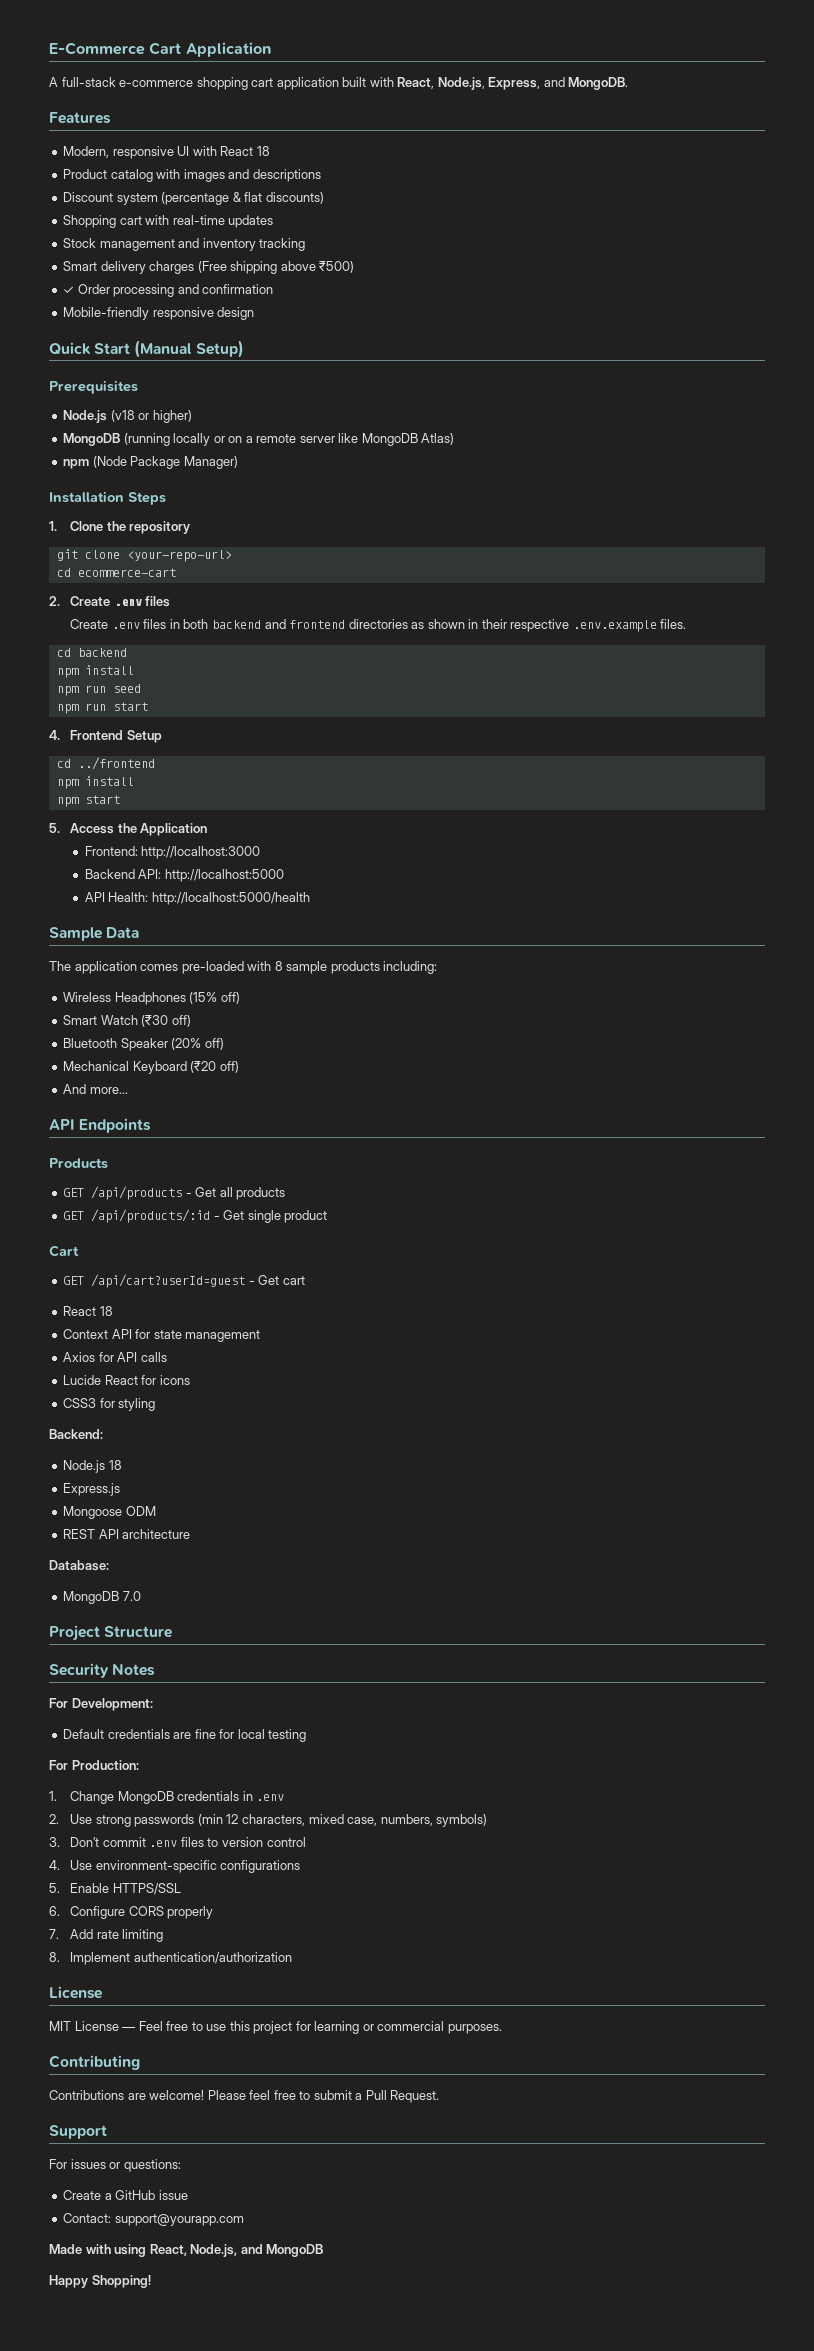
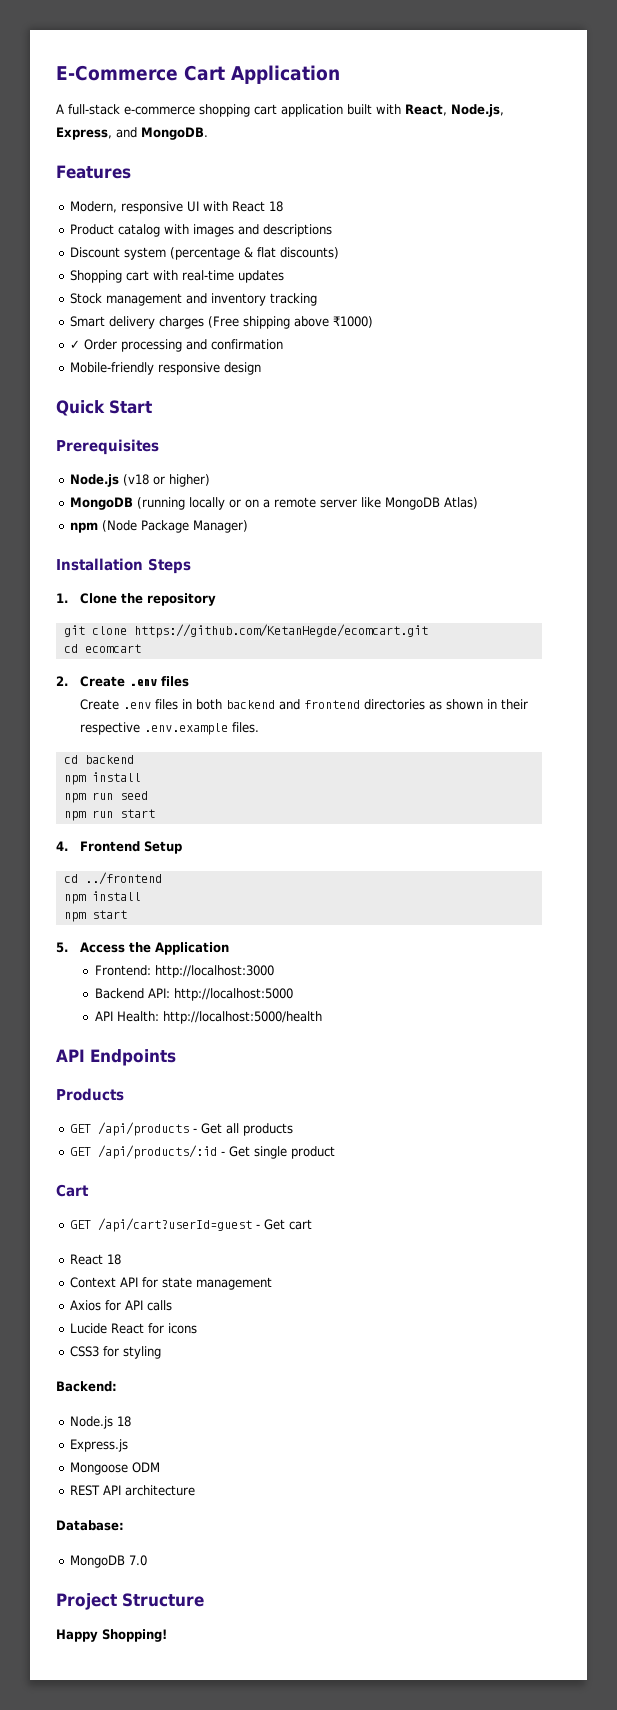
[319,261,355,273] ₹500) -> [333,316,374,328] ₹1000)
[134,340,244,358] (Manual Setup) -> (152, 407) none
[126,550,232,562] [56,568,176,577] <your-repo-url> // cd ecommerce-cart -> [133,624,428,638] [63,644,141,653] https://github.com/KetanHegde/ecomcart.git // cd ecomcart
[49,927,140,941] [49,961,438,974] [63,992,240,1005] [63,1015,191,1027] [63,1038,224,1051] [63,1061,239,1074] [63,1084,128,1094] // Sample Data // The application comes pre-loaded with 8 sample products including: // Wireless Headphones (15% off) // Smart Watch (₹30 off) // Bluetooth Speaker (20% off) // Mechanical Keyboard (₹20 off) // And more... -> (322, 1017) none
[49,1663,156,1678] [49,1698,153,1711] [63,1729,307,1742] [49,1760,139,1770] [49,1791,285,1804] [49,1814,488,1827] [49,1837,306,1847] [49,1860,301,1873] [49,1883,181,1895] [49,1906,214,1919] [49,1929,164,1942] [49,1952,292,1965] [49,1986,102,1999] [49,2021,502,2034] [49,2055,140,2070] [49,2090,440,2103] [49,2125,107,2139] [49,2159,181,2172] [63,2190,188,2200] [63,2213,244,2226] [49,2244,324,2257] // Security Notes // For Development: // Default credentials are fine for local testing // For Production: // 1. Change MongoDB credentials in .env // 2. Use strong passwords (min 12 characters, mixed case, numbers, symbols) // 3. Don’t commit .env files to version control // 4. Use environment-specific configurations // 5. Enable HTTPS/SSL // 6. Configure CORS properly // 7. Add rate limiting // 8. Implement authentication/authorization // License // MIT License — Feel free to use this project for learning or commercial purposes. // Contributing // Contributions are welcome! Please feel free to submit a Pull Request. // Support // For issues or questions: // Create a GitHub issue // Contact: support@yourapp.com // Made with using React, Node.js, and MongoDB -> (204, 1600) none

